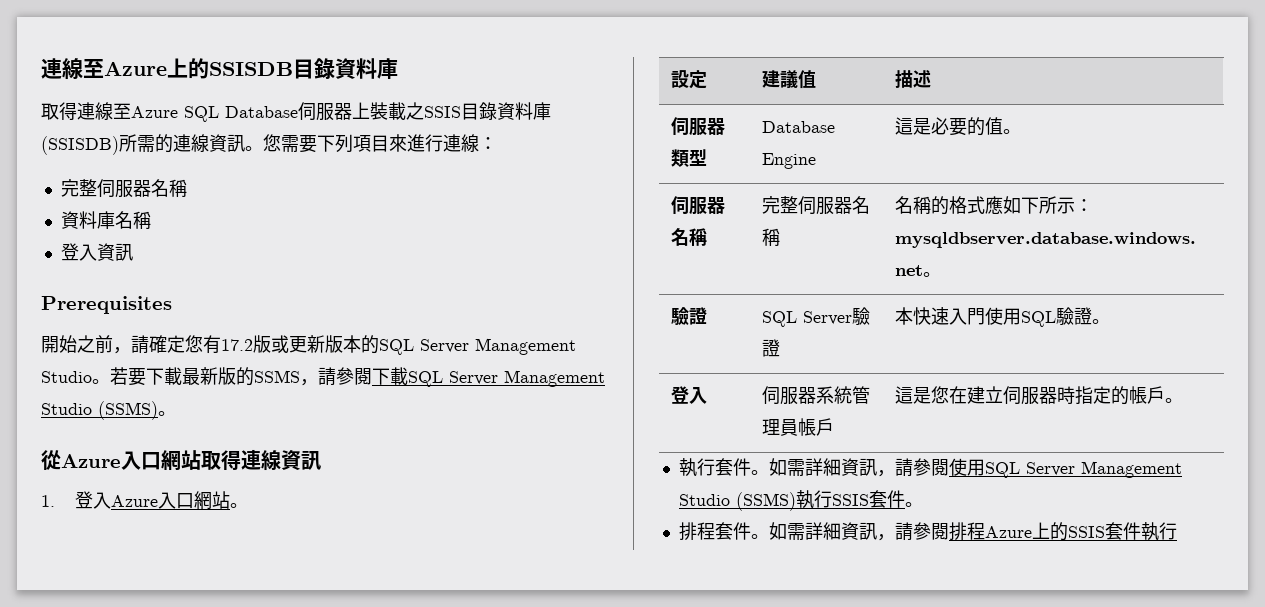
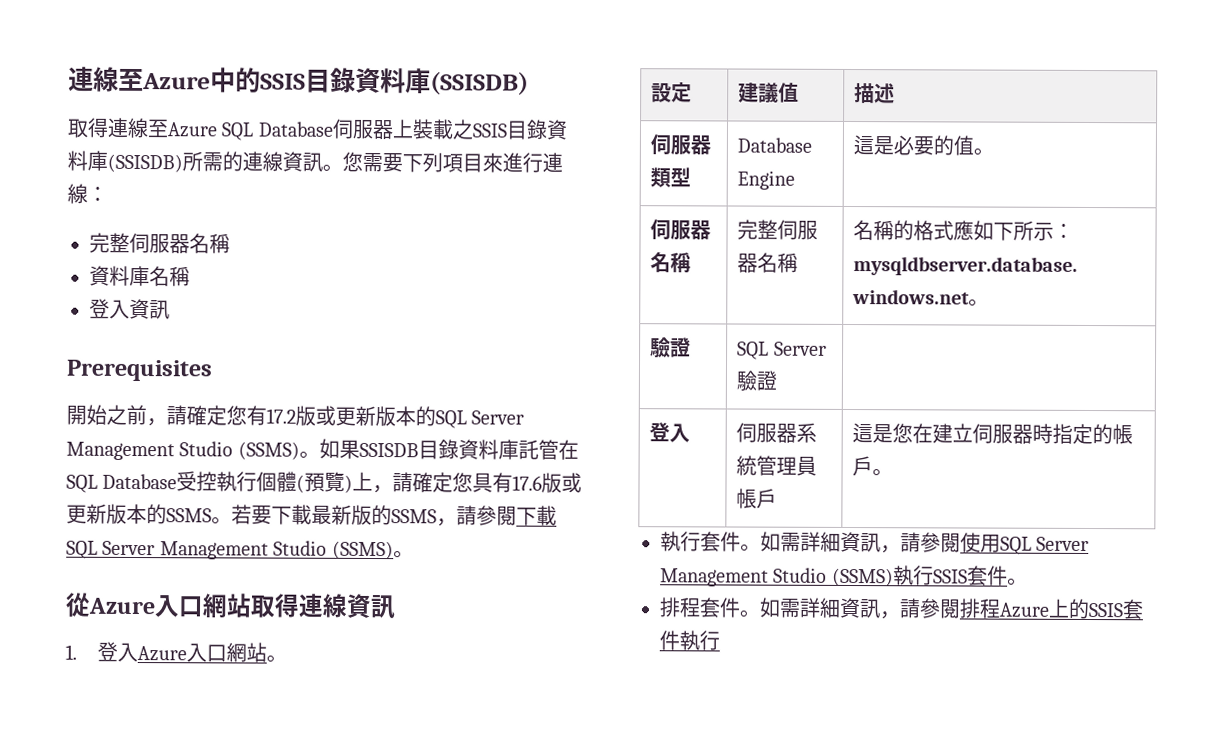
[41,58,398,80] 連線至Azure上的SSISDB目錄資料庫 -> [68,66,529,96] 連線至Azure中的SSIS目錄資料庫(SSISDB)
(92, 377) none -> [237,438,579,460] [66,471,583,494] [66,503,212,525] (SSMS)。如果SSISDB目錄資料庫託管在SQL Database受控執行個體(預覽)上，請確定您具有17.6版或更新版本的SSMS
[895,307,1111,327] 本快速入門使用SQL驗證。 -> (778, 380) none

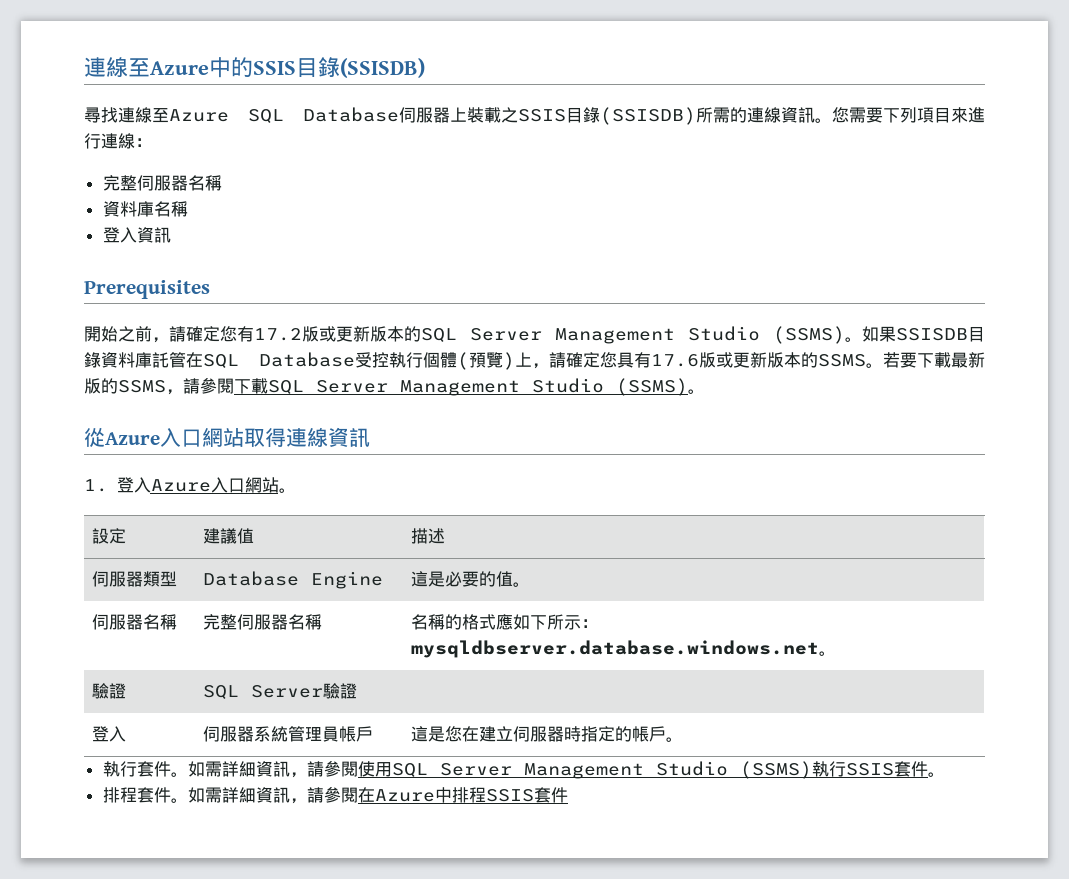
[355,67,431,94] 資料庫 -> (340, 67) none
[67,117,109,138] 取得 -> [84,107,118,123] 尋找
[545,119,568,140] [67,150,108,171] 資料庫 -> (600, 115) none
[959,598,1144,620] [659,630,720,651] 排程Azure上的SSIS套件執行 -> [357,787,568,803] 在Azure中排程SSIS套件

